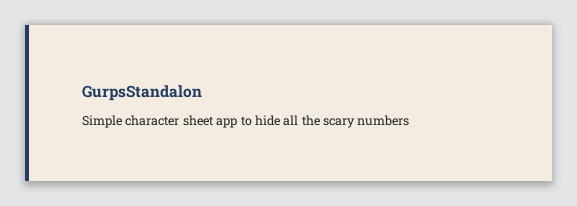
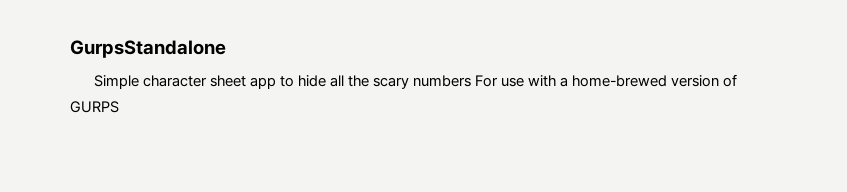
[82,85,202,101] GurpsStandalon -> [70,40,226,58] GurpsStandalone
(410, 120) none -> [475,74,738,87] [70,101,119,113] For use with a home-brewed version of GURPS

